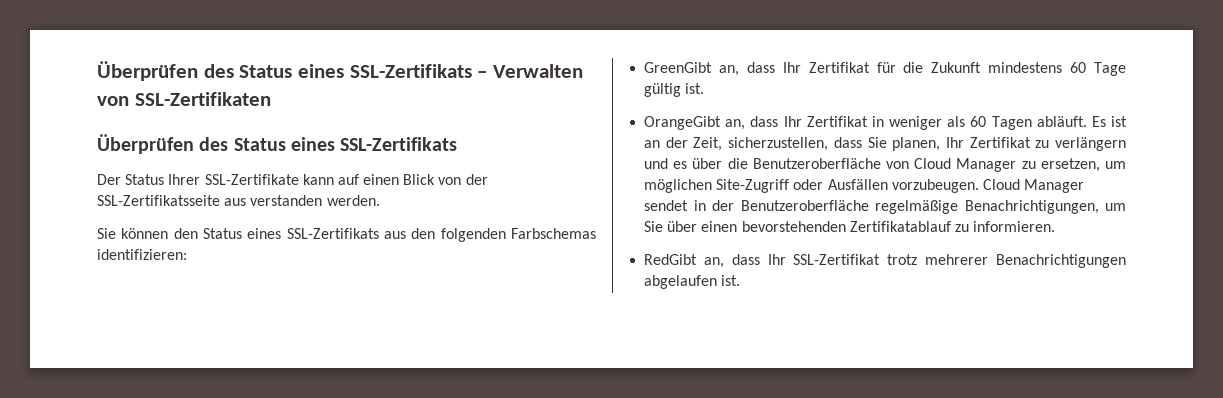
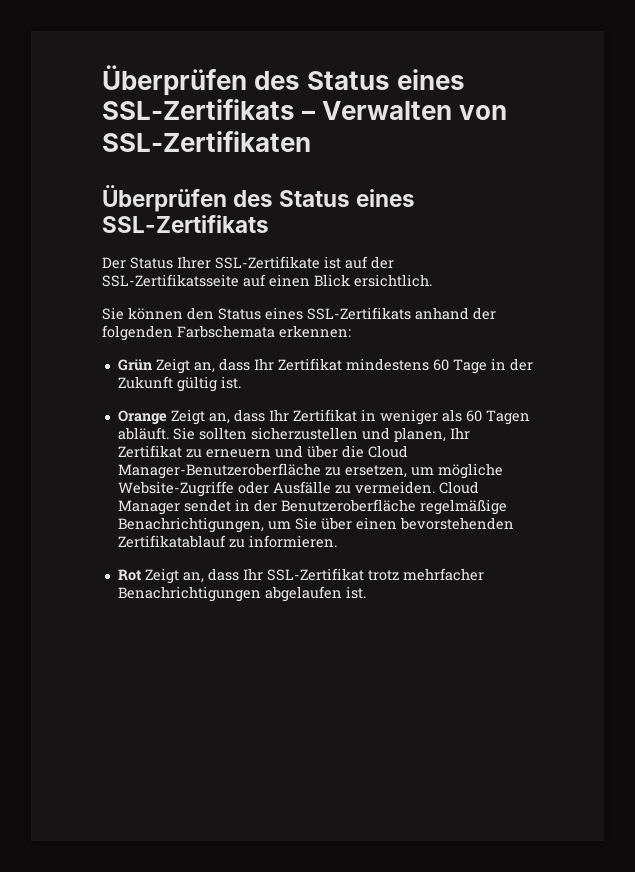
[302,174,488,185] [97,195,380,206] kann auf einen Blick von der SSL-Zertifikatsseite aus verstanden werden. -> [324,256,394,269] [102,274,432,287] ist auf der SSL-Zertifikatsseite auf einen Blick ersichtlich.
[384,228,596,242] [97,249,187,260] [644,62,1126,76] aus den folgenden Farbschemas identifizieren: // GreenGibt an, dass Ihr Zertifikat für die Zukunft mindestens 60 Tage -> [415,307,496,320] [102,325,351,341] [117,358,533,374] [117,376,173,389] anhand der folgenden Farbschemata erkennen: // Grün Zeigt an, dass Ihr Zertifikat mindestens 60 Tage in der Zukunft
[644,116,722,130] OrangeGibt -> [117,409,205,425] Orange Zeigt
[1091,116,1127,127] [644,137,1126,151] [644,158,1126,172] [644,179,979,193] Es ist an der Zeit, sicherzustellen, dass Sie planen, Ihr Zertifikat zu verlängern und es über die Benutzeroberfläche von Cloud Manager zu ersetzen, um möglichen Site-Zugriff oder Ausfällen vorzubeugen. -> [172,427,470,442] [117,445,408,458] [117,463,503,479] [117,481,435,497] Sie sollten sicherzustellen und planen, Ihr Zertifikat zu erneuern und über die Cloud Manager-Benutzeroberfläche zu ersetzen, um mögliche Website-Zugriffe oder Ausfälle zu vermeiden.
[644,254,698,265] RedGibt -> [117,568,179,584] Rot Zeigt
[925,254,989,265] mehrerer -> [402,568,484,581] mehrfacher

